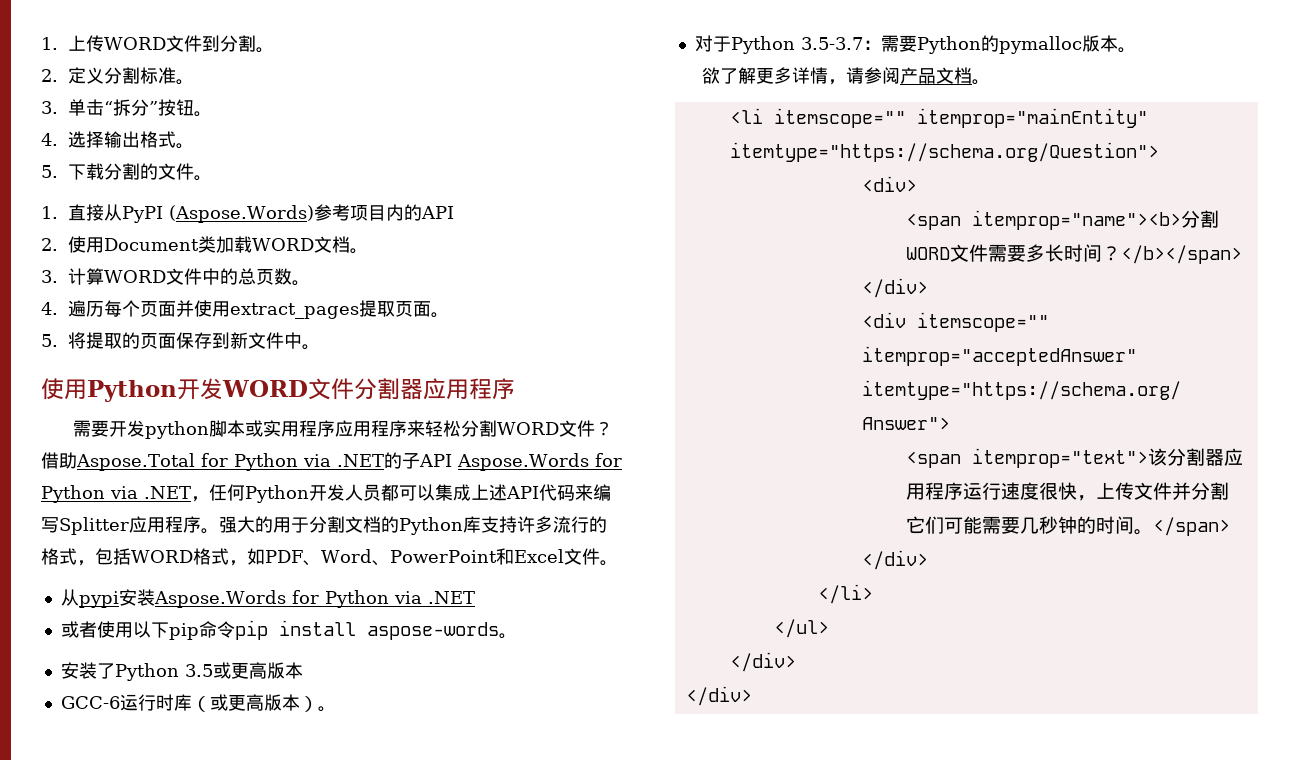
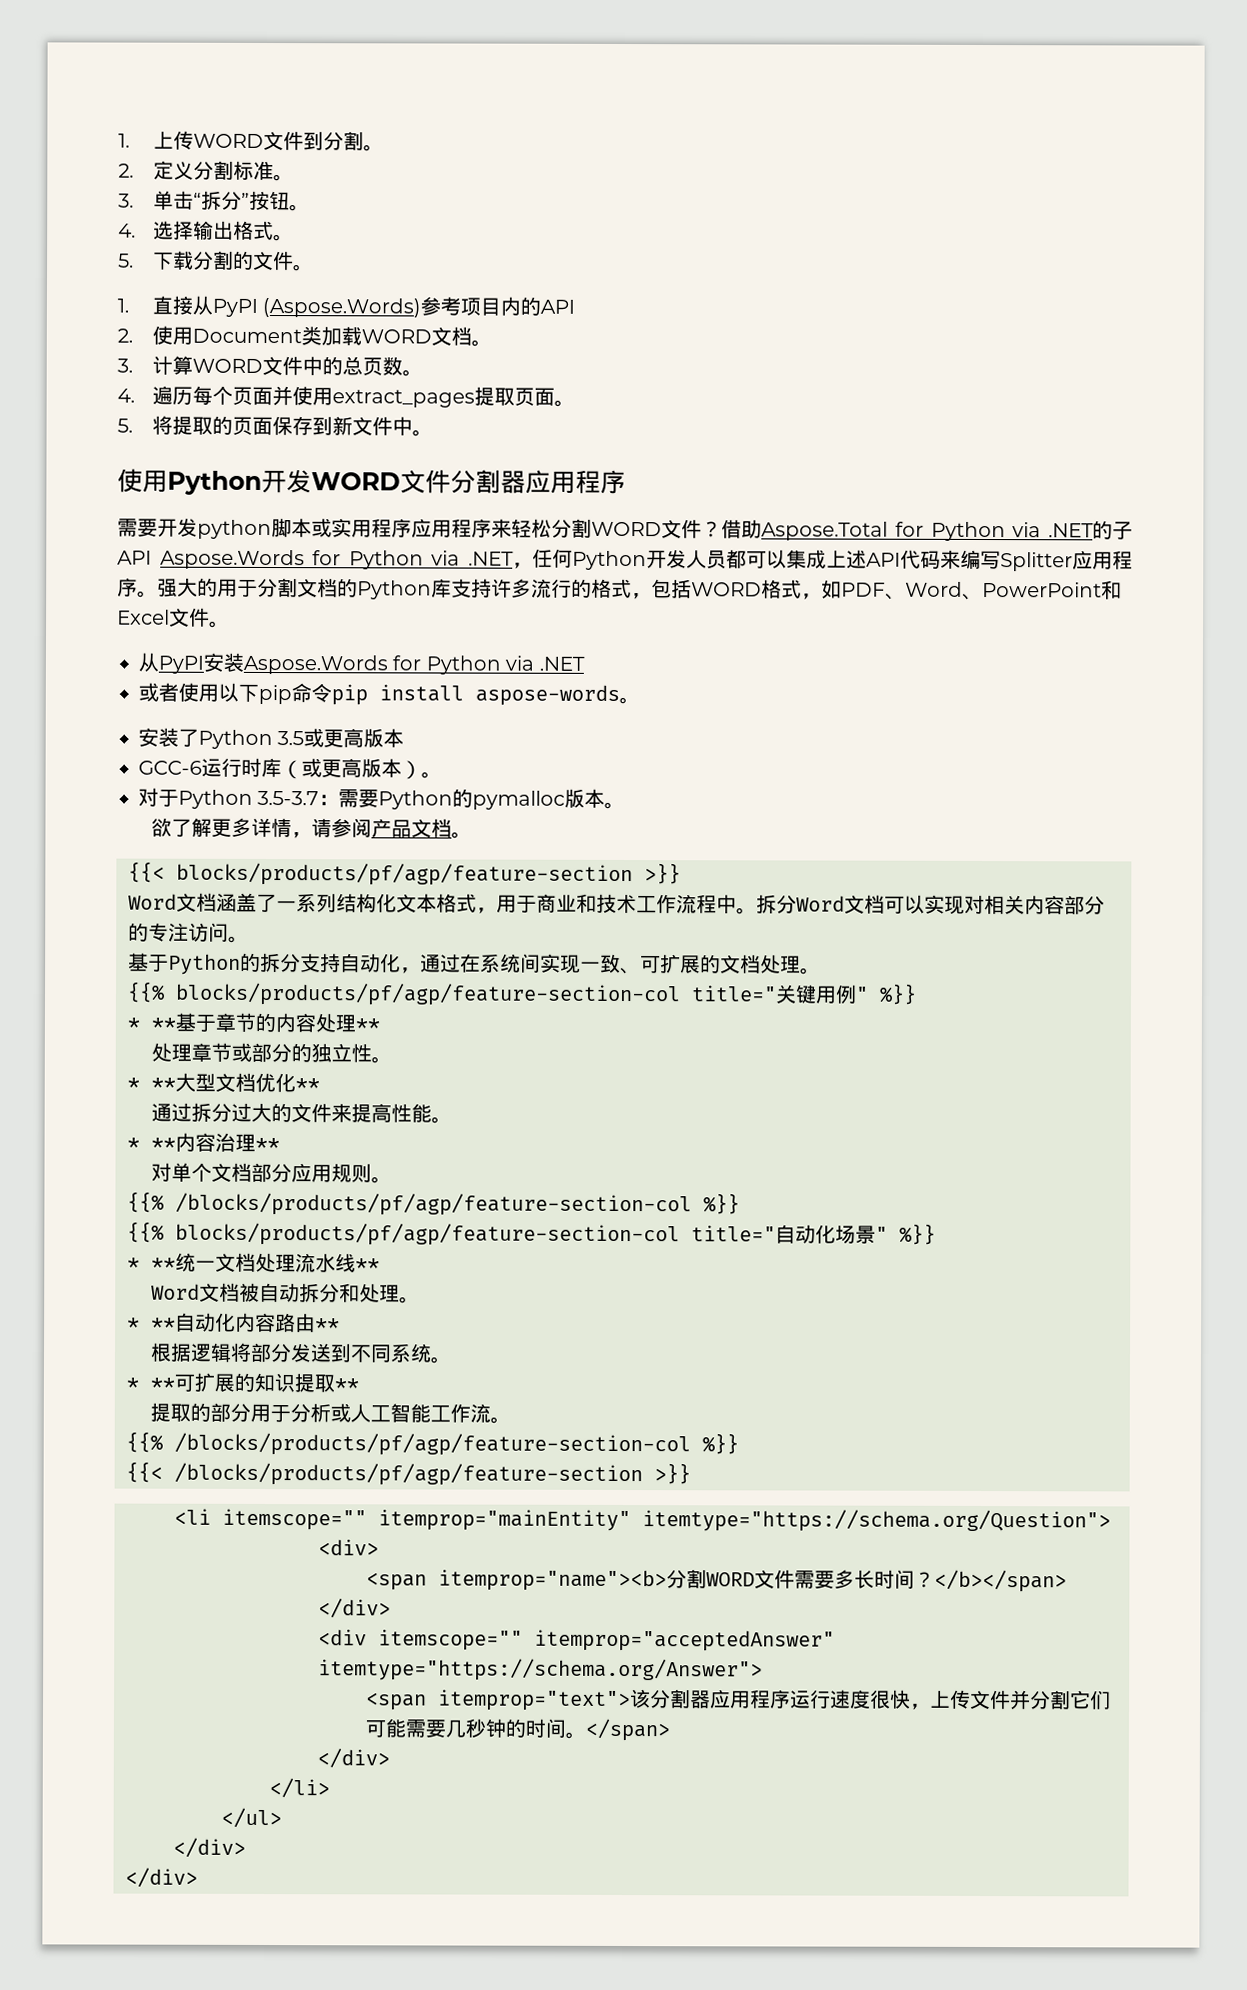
[78,591,119,608] pypi -> [158,655,204,674] PyPI
(991, 82) none -> [128,861,681,887] [128,892,1105,915] [128,922,249,943] [128,952,821,975] [127,981,917,1007] [127,1012,380,1033] [151,1042,392,1064] [127,1072,320,1093] [151,1102,452,1124] [127,1132,280,1152] [151,1162,392,1184] [127,1191,740,1217] [127,1221,936,1247] [127,1252,380,1273] [151,1282,420,1304] [127,1312,340,1333] [150,1342,451,1364] [126,1372,359,1393] [150,1402,511,1424] [126,1431,739,1457] [126,1461,691,1487] // {{< blocks/products/pf/agp/feature-section >}} // Word文档涵盖了一系列结构化文本格式，用于商业和技术工作流程中。拆分Word文档可以实现对相关内容部分的专注访问。 // 基于Python的拆分支持自动化，通过在系统间实现一致、可扩展的文档处理。 // {{% blocks/products/pf/agp/feature-section-col title="关键用例" %}} // * **基于章节的内容处理** // 处理章节或部分的独立性。 // * **大型文档优化** // 通过拆分过大的文件来提高性能。 // * **内容治理** // 对单个文档部分应用规则。 // {{% /blocks/products/pf/agp/feature-section-col %}} // {{% blocks/products/pf/agp/feature-section-col title="自动化场景" %}} // * **统一文档处理流水线** // Word文档被自动拆分和处理。 // * **自动化内容路由** // 根据逻辑将部分发送到不同系统。 // * **可扩展的知识提取** // 提取的部分用于分析或人工智能工作流。 // {{% /blocks/products/pf/agp/feature-section-col %}} // {{< /blocks/products/pf/agp/feature-section >}}

